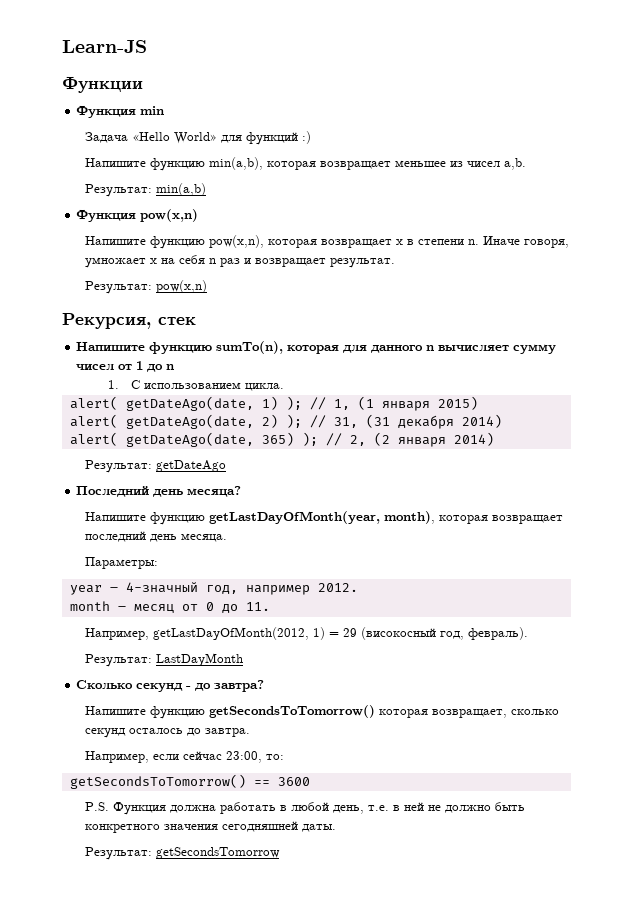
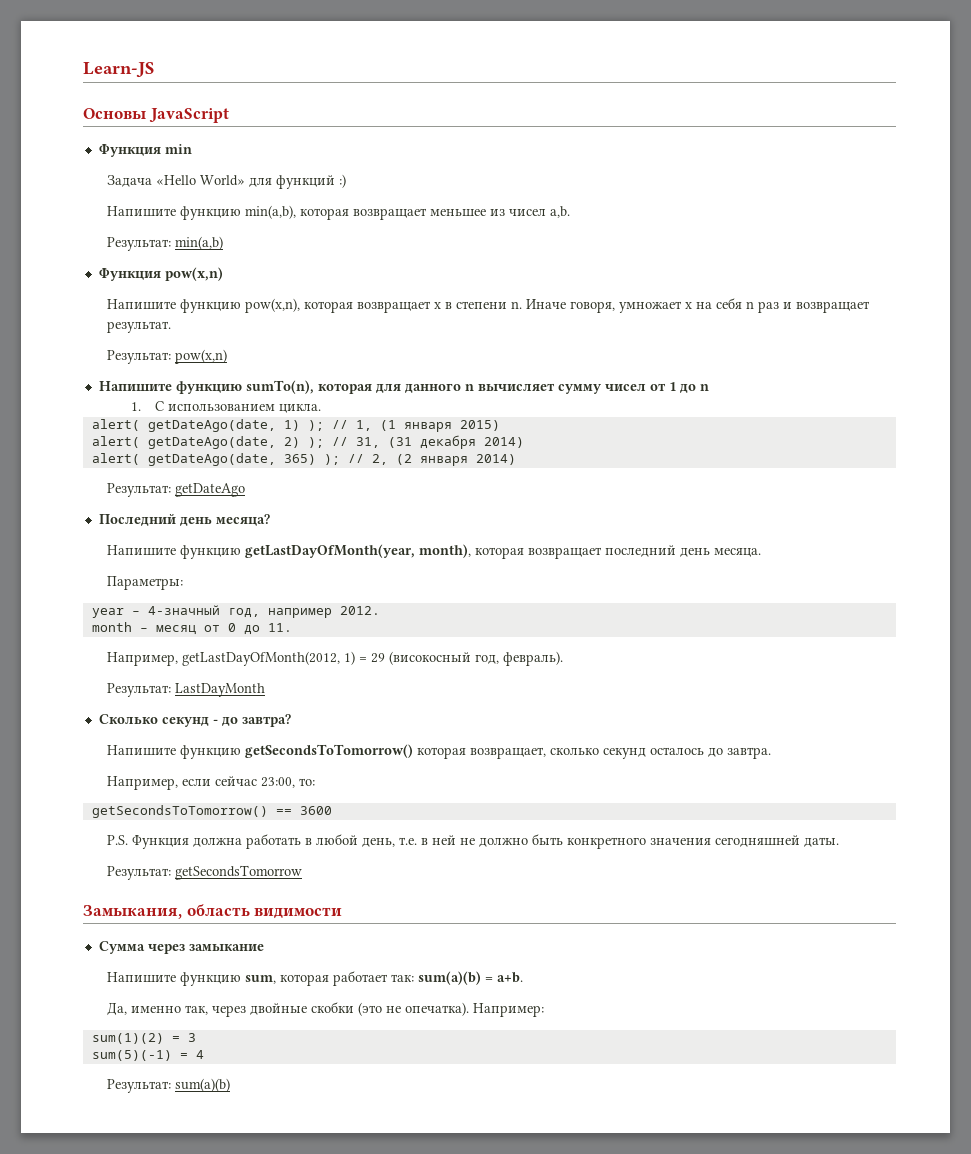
[62,76,143,93] Функции -> [83,108,229,123] Основы JavaScript
[62,313,196,329] // Рекурсия, стек -> (228, 356) none
(281, 853) none -> [83,904,343,919] [98,941,264,954] [107,971,524,986] [107,1002,545,1017] [91,1033,196,1044] [91,1050,204,1061] [107,1078,231,1093] // Замыкания, область видимости // Сумма через замыкание // Напишите функцию sum, которая работает так: sum(a)(b) = a+b. // Да, именно так, через двойные скобки (это не опечатка). Например: // sum(1)(2) = 3 // sum(5)(-1) = 4 // Результат: sum(a)(b)

